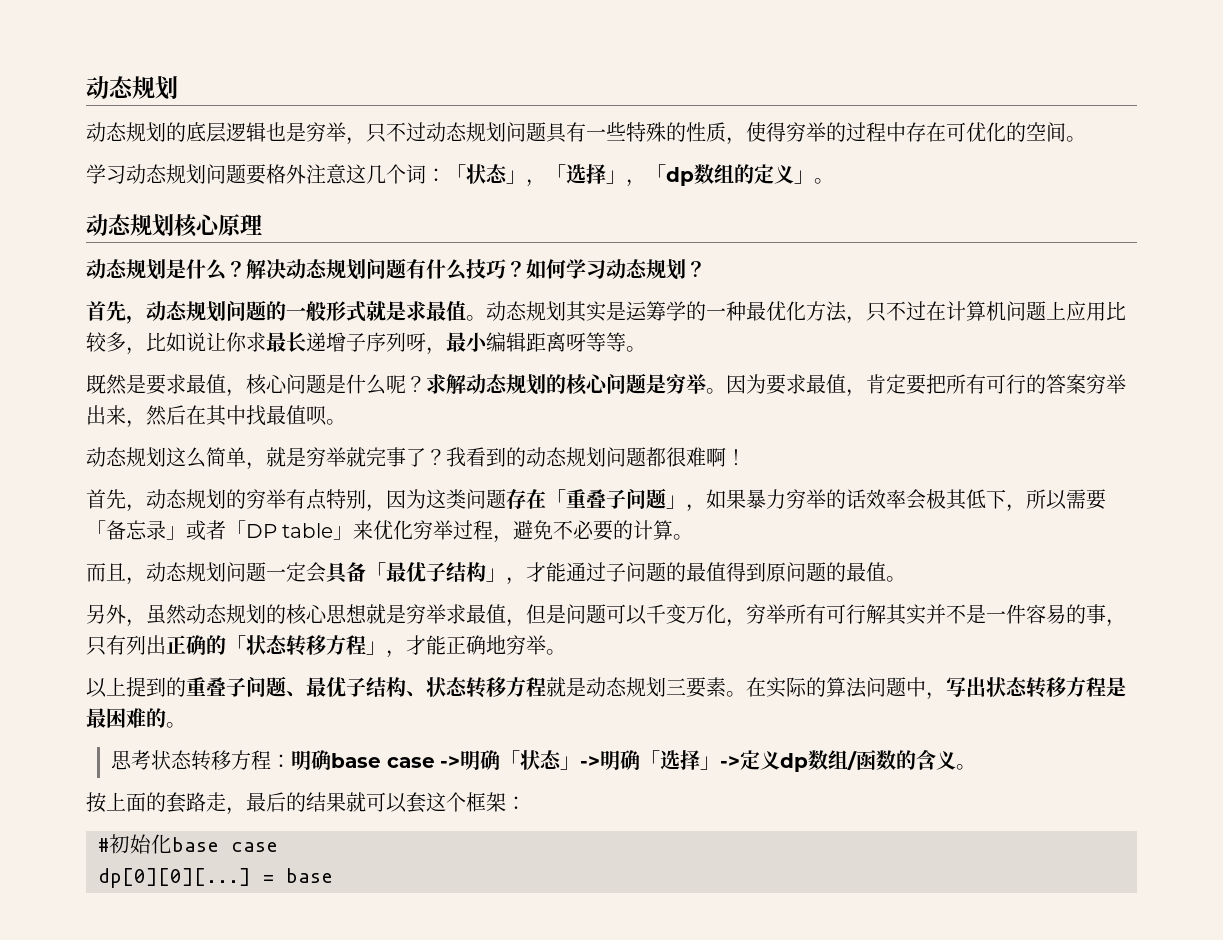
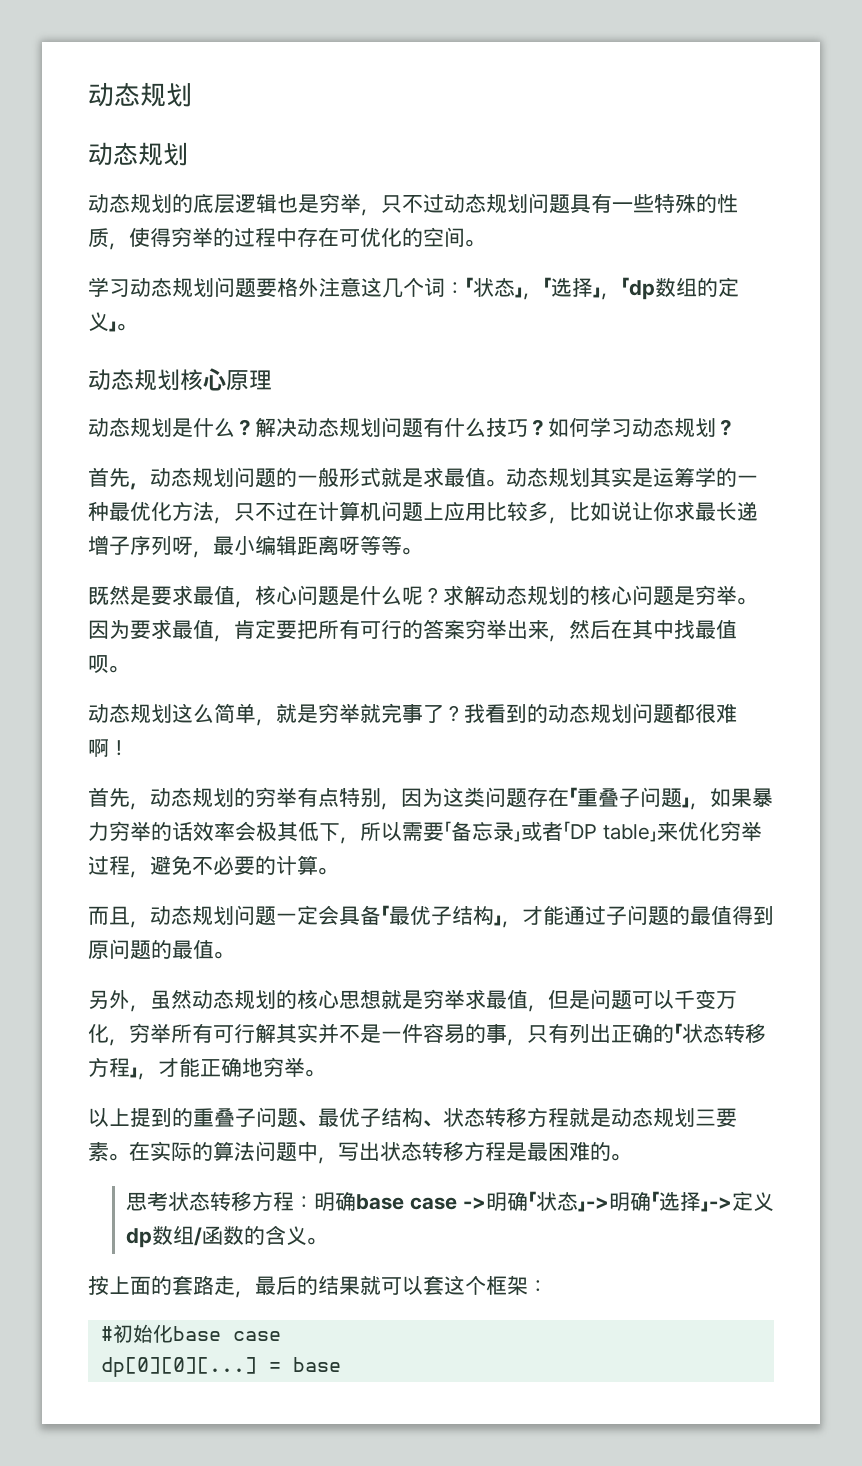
[86,76,178,100] [86,122,166,142] 动态规划 // 动态规划 -> [88,82,192,107] [88,142,188,166] [88,194,172,213] 动态规划 // 动态规划 // 动态规划

